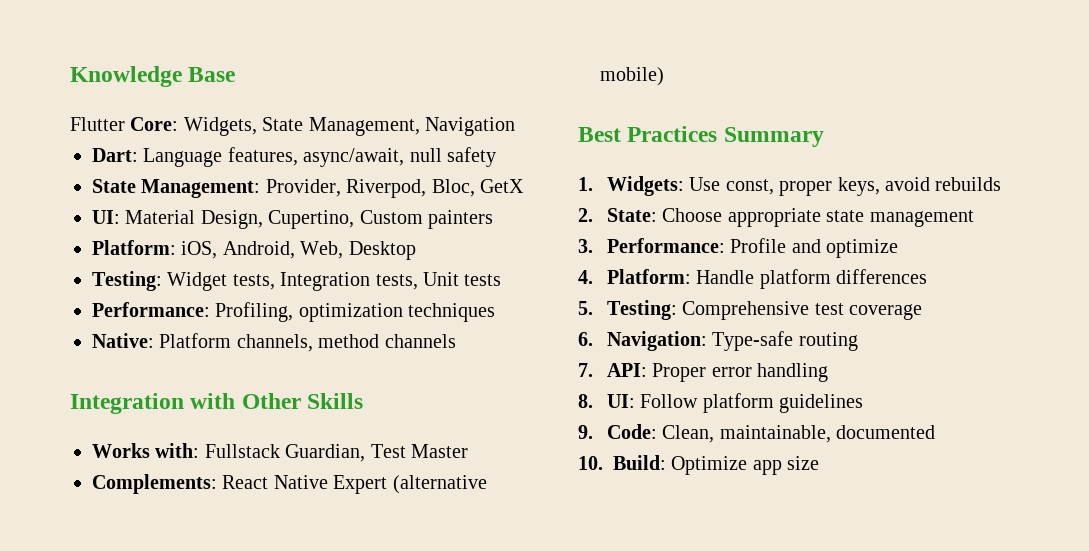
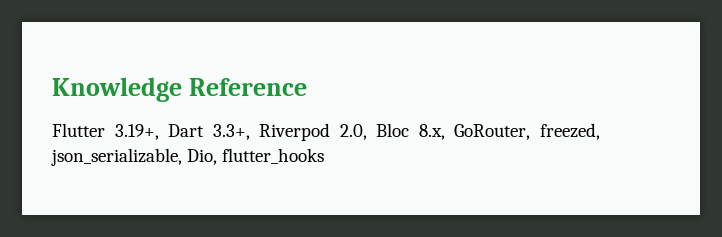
[188,67,236,82] Base -> [188,78,307,96] Reference
[130,117,515,136] [92,147,496,167] [92,179,524,198] [92,210,493,229] [92,240,416,260] [92,271,502,291] [92,302,496,322] [92,333,456,352] [70,393,364,414] [92,443,468,462] [92,474,487,494] [600,67,664,86] [578,126,824,147] [578,176,1002,196] [578,208,974,227] [578,238,899,258] [578,269,928,289] [578,300,923,320] [578,331,858,351] [578,363,829,382] [578,393,864,413] [578,424,936,443] [578,455,820,475] Core: Widgets, State Management, Navigation // Dart: Language features, async/await, null safety // State Management: Provider, Riverpod, Bloc, GetX // UI: Material Design, Cupertino, Custom painters // Platform: iOS, Android, Web, Desktop // Testing: Widget tests, Integration tests, Unit tests // Performance: Profiling, optimization techniques // Native: Platform channels, method channels // Integration with Other Skills // Works with: Fullstack Guardian, Test Master // Complements: React Native Expert (alternative mobile) // Best Practices Summary // 1. Widgets: Use const, proper keys, avoid rebuilds // 2. State: Choose appropriate state management // 3. Performance: Profile and optimize // 4. Platform: Handle platform differences // 5. Testing: Comprehensive test coverage // 6. Navigation: Type-safe routing // 7. API: Proper error handling // 8. UI: Follow platform guidelines // 9. Code: Clean, maintainable, documented // 10. Build: Optimize app size -> [114,123,600,141] [51,148,325,166] 3.19+, Dart 3.3+, Riverpod 2.0, Bloc 8.x, GoRouter, freezed, json_serializable, Dio, flutter_hooks

